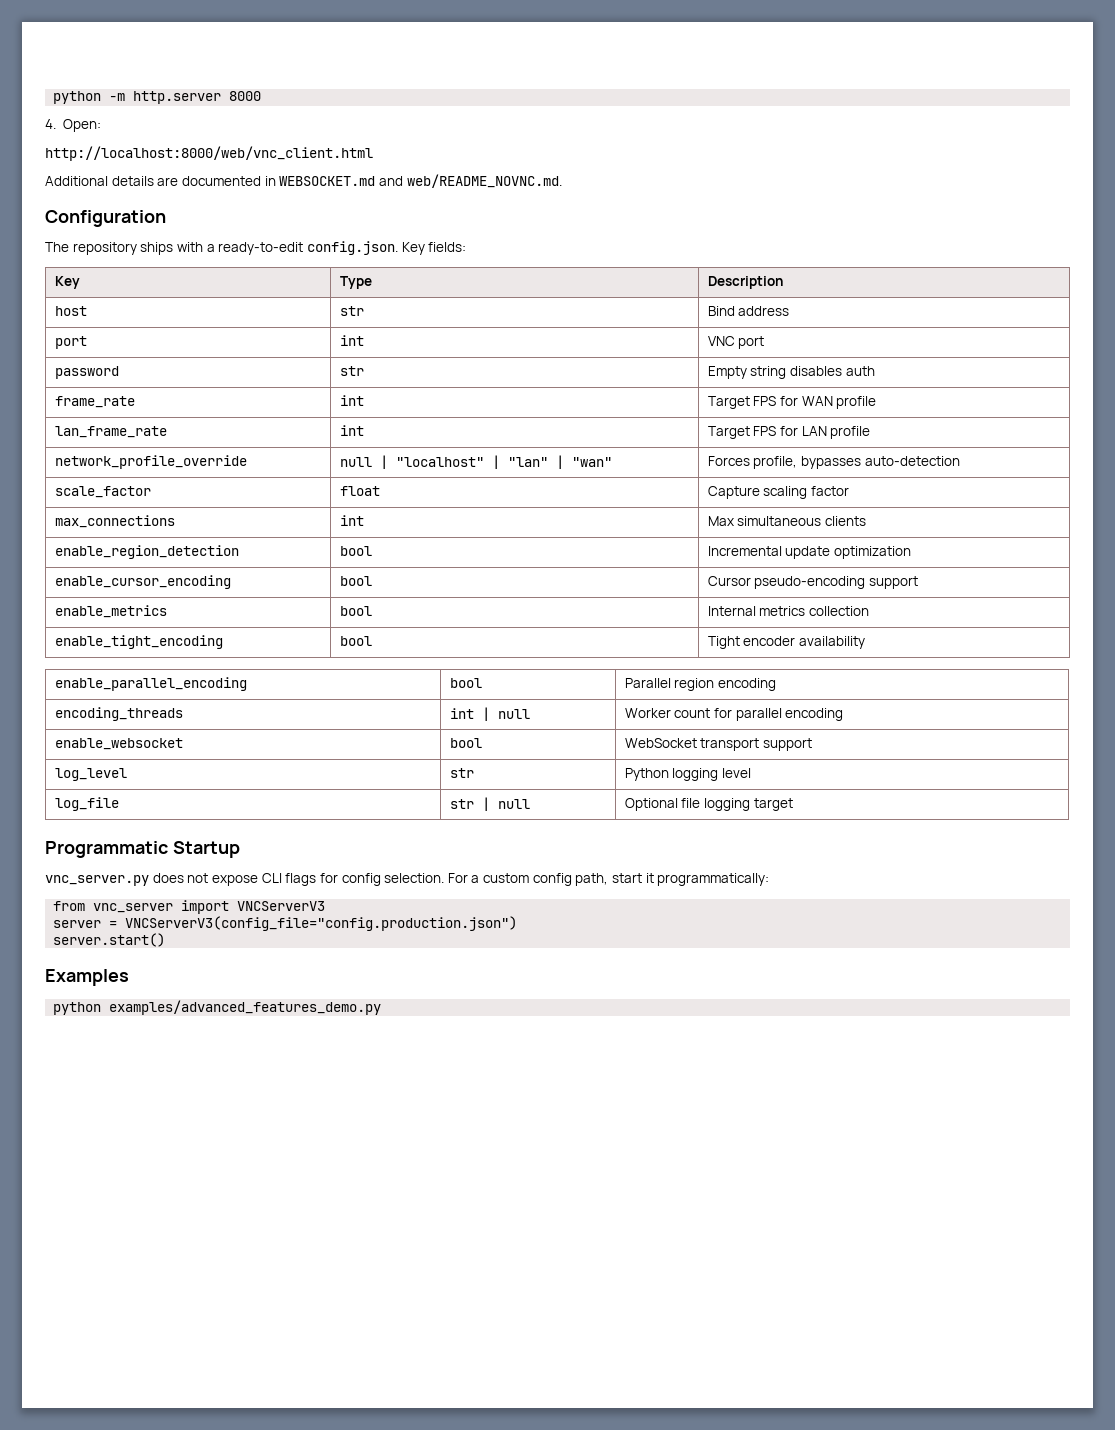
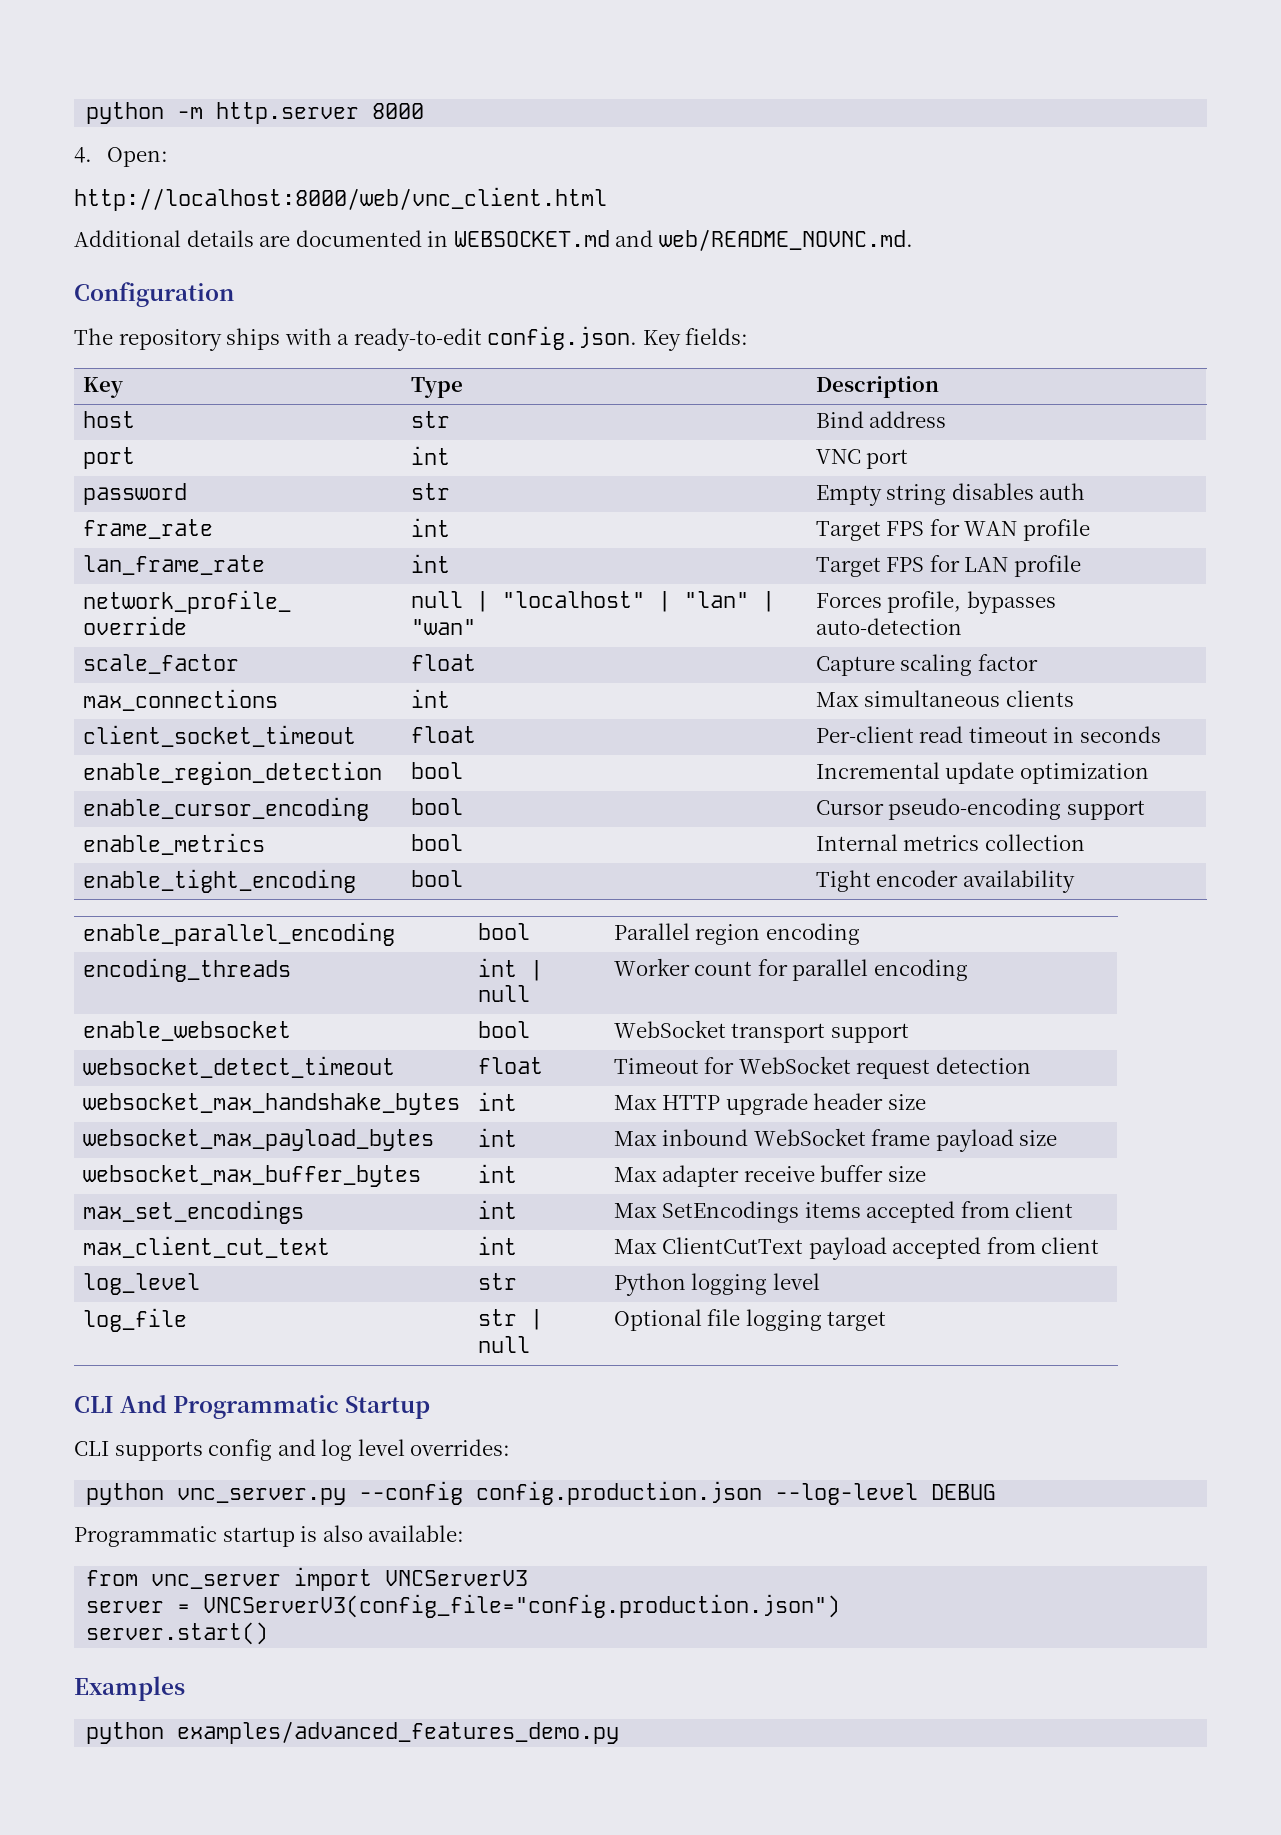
(867, 521) none -> [82,725,356,747] [410,726,476,743] [815,726,1161,743] // client_socket_timeout | float | Per-client read timeout in seconds
(813, 744) none -> [82,1056,395,1078] [477,1057,543,1074] [613,1056,1031,1079] [82,1093,460,1115] [477,1092,517,1111] [613,1093,926,1115] [82,1129,434,1151] [477,1128,517,1147] [613,1128,1058,1152] [82,1165,421,1187] [477,1164,517,1183] [613,1165,926,1187] [82,1200,304,1224] [477,1200,517,1219] [613,1201,1074,1223] [82,1236,330,1258] [477,1236,517,1255] [613,1237,1100,1260] // websocket_detect_timeout | float | Timeout for WebSocket request detection // websocket_max_handshake_bytes | int | Max HTTP upgrade header size // websocket_max_payload_bytes | int | Max inbound WebSocket frame payload size // websocket_max_buffer_bytes | int | Max adapter receive buffer size // max_set_encodings | int | Max SetEncodings items accepted from client // max_client_cut_text | int | Max ClientCutText payload accepted from client
(793, 804) none -> [74,1395,168,1413] CLI And
[45,873,770,886] vnc_server.py does not expose CLI flags for config selection. For a custom config path, start it programmatically: -> [74,1439,511,1461] [86,1481,997,1505] [74,1525,465,1547] CLI supports config and log level overrides: // python vnc_server.py --config config.production.json --log-level DEBUG // Programmatic startup is also available:

